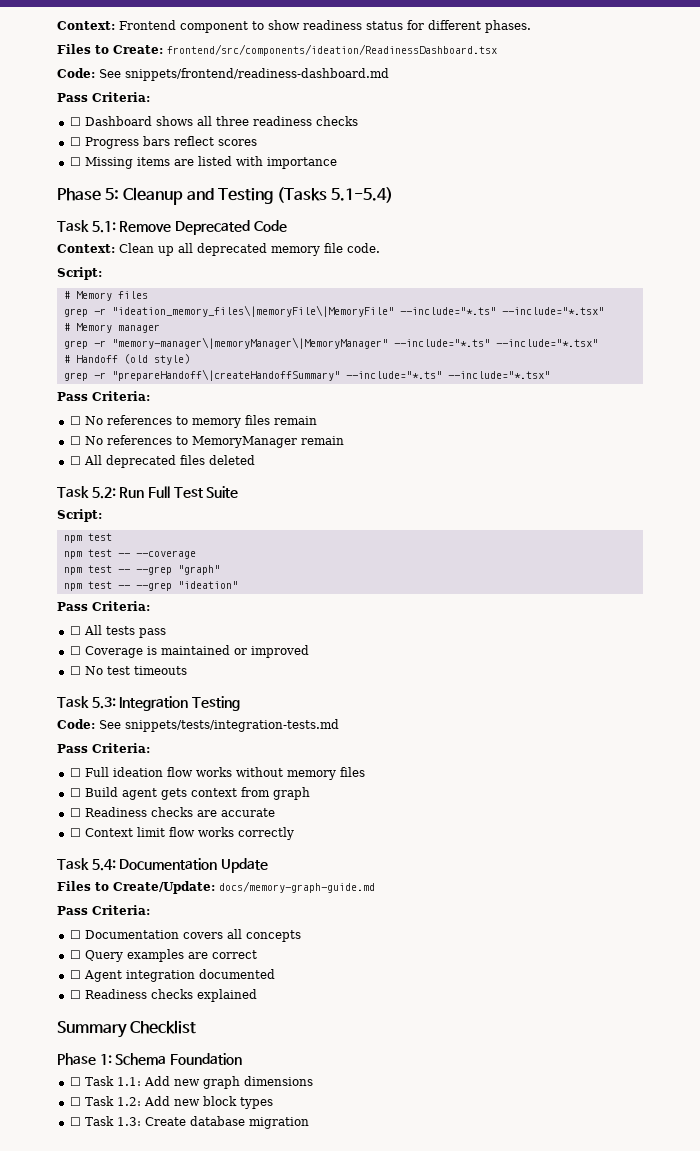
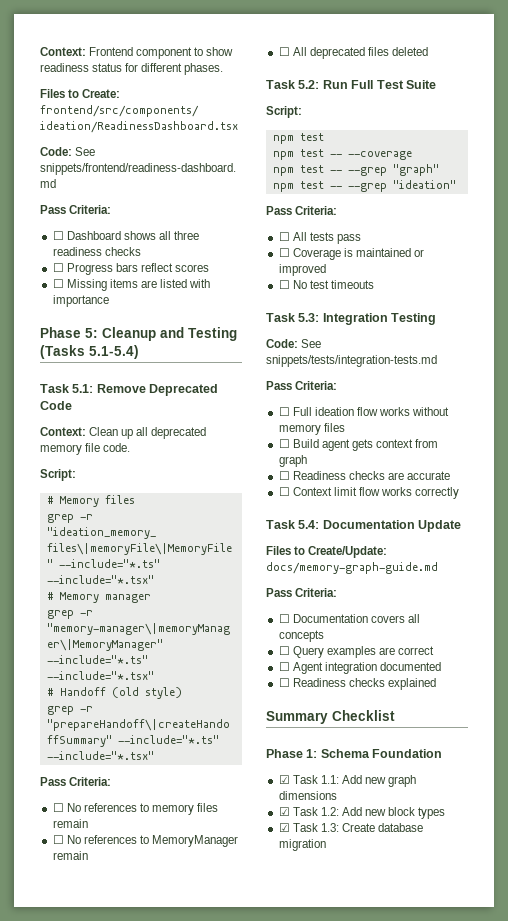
[69,1077,81,1086] ☐ -> [278,775,290,784] ☑
[69,1097,81,1106] ☐ -> [278,807,290,816] ☑
[69,1117,81,1126] ☐ -> [278,823,290,832] ☑

